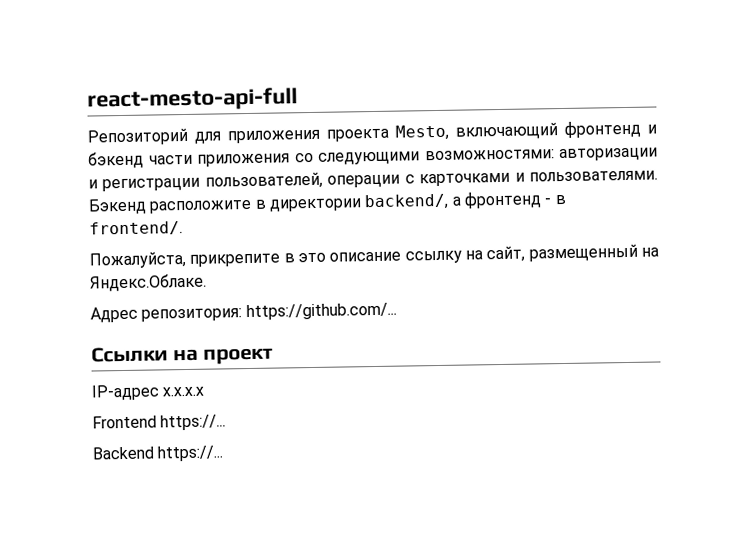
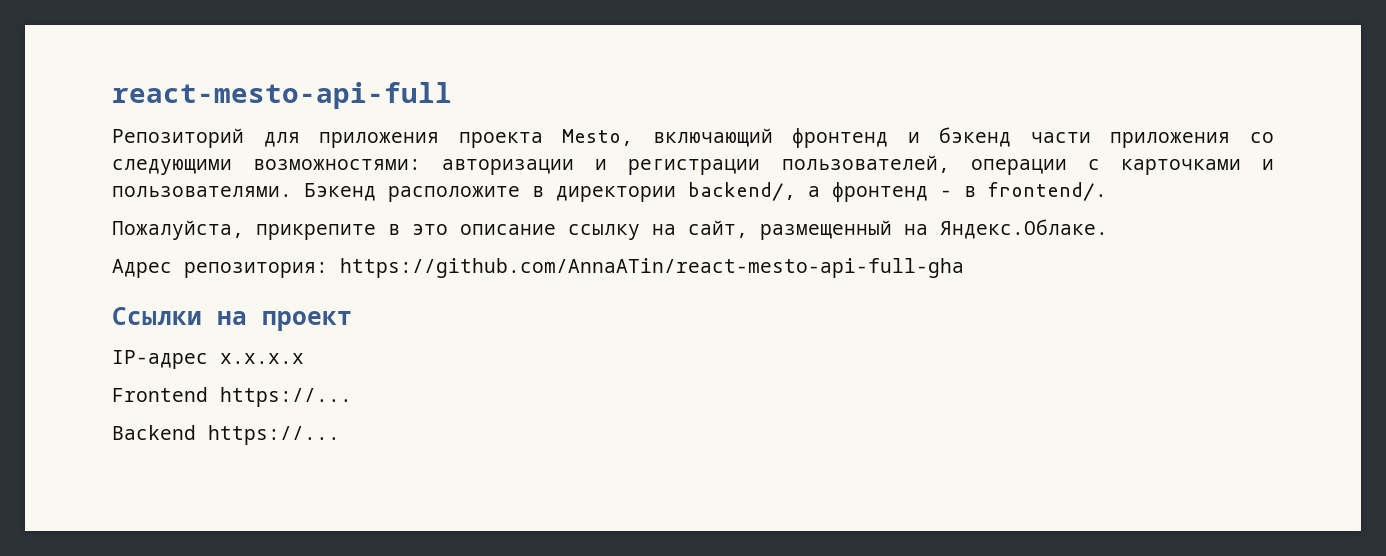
[245,302,397,321] https://github.com/... -> [340,258,964,278] https://github.com/AnnaATin/react-mesto-api-full-gha

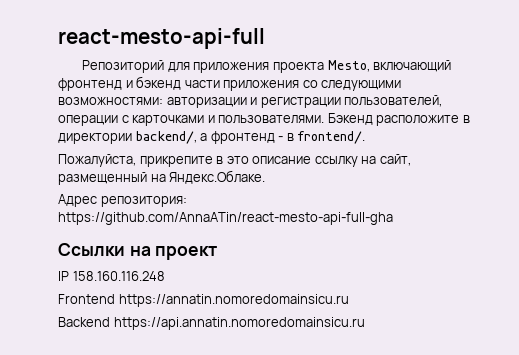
[112,350,304,369] IP-адрес x.x.x.x -> [58,271,165,281] IP 158.160.116.248
[220,387,352,407] https://... -> [118,294,349,307] https://annatin.nomoredomainsicu.ru
[208,425,340,445] https://... -> [113,317,365,330] https://api.annatin.nomoredomainsicu.ru

